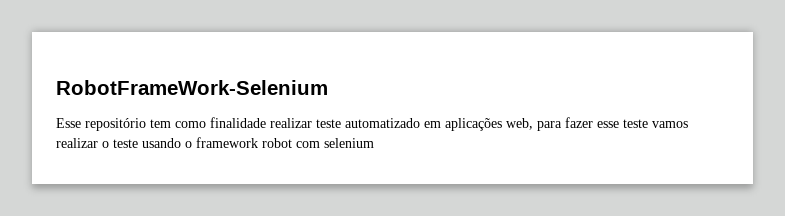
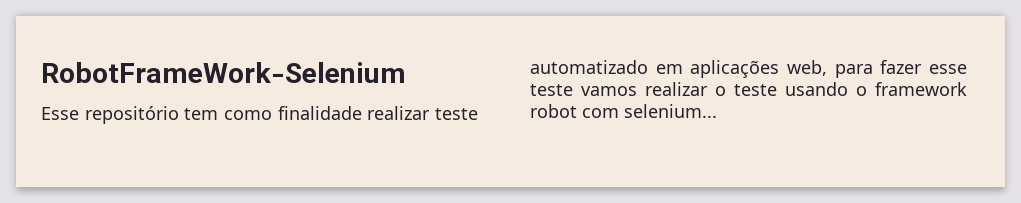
[324,138,374,148] selenium -> [624,104,717,118] selenium...

